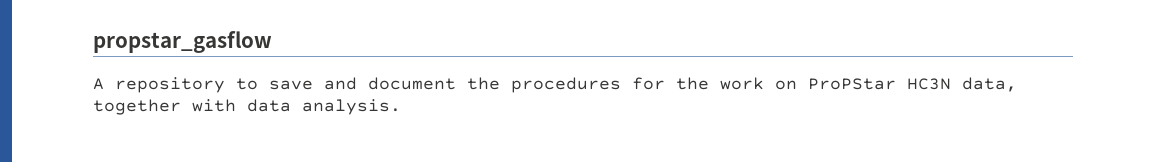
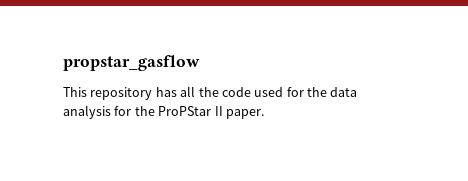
[93,77,1017,93] [93,99,401,115] A repository to save and document the procedures for the work on ProPStar HC3N data, together with data analysis. -> [63,86,358,100] [63,105,264,119] This repository has all the code used for the data analysis for the ProPStar II paper.

